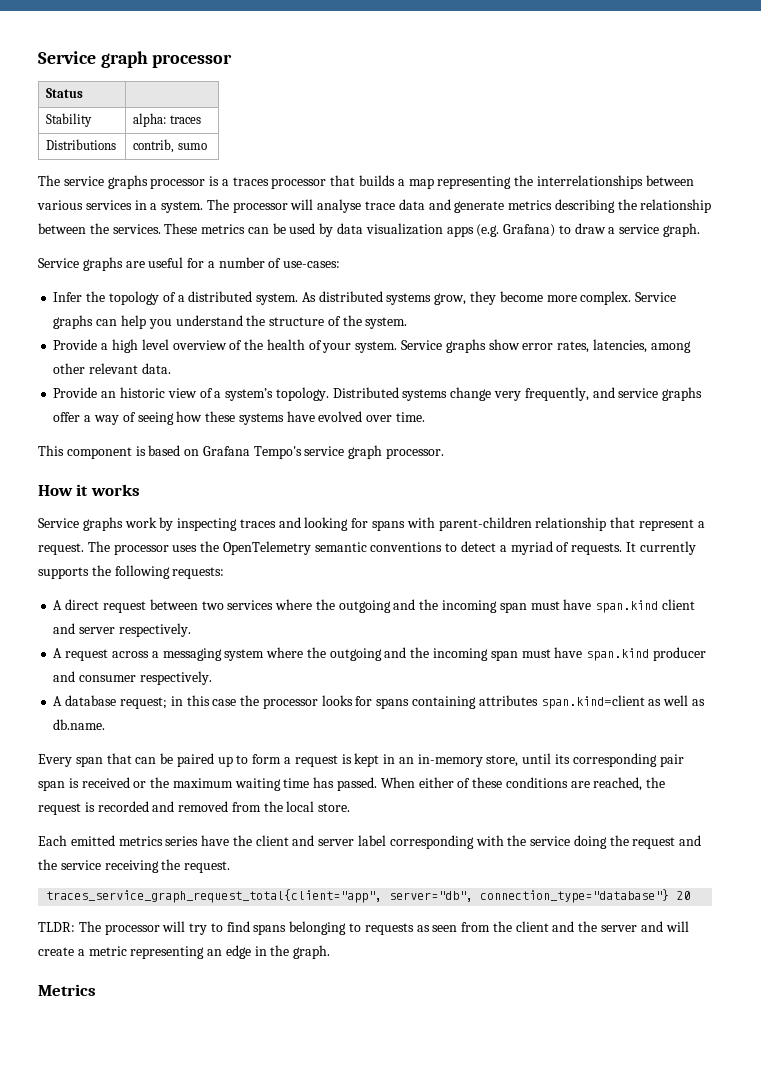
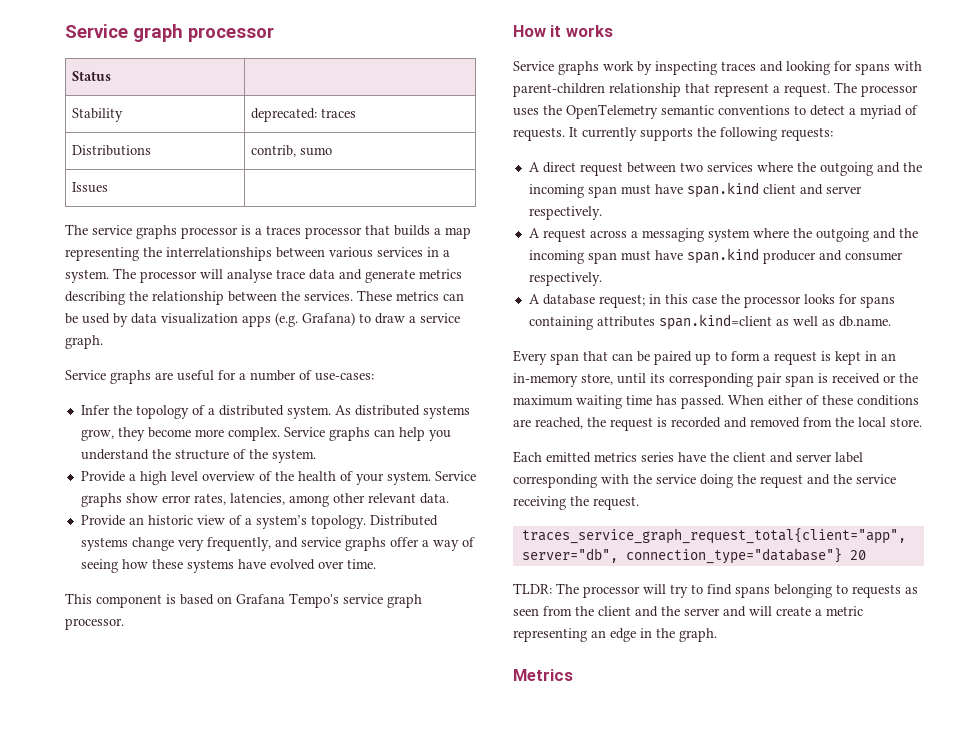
[133,113,167,127] alpha: -> [251,108,318,122] deprecated:
(207, 146) none -> [72,182,109,193] // Issues |

